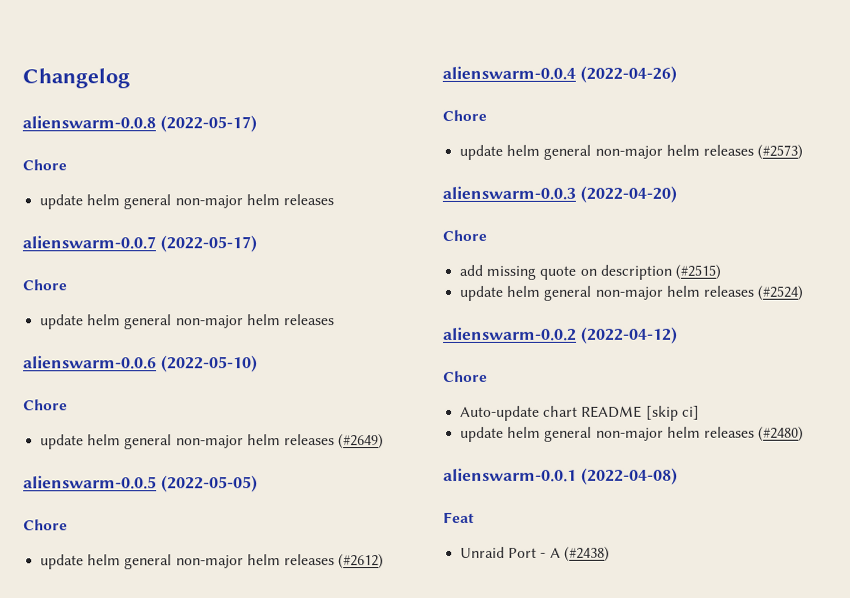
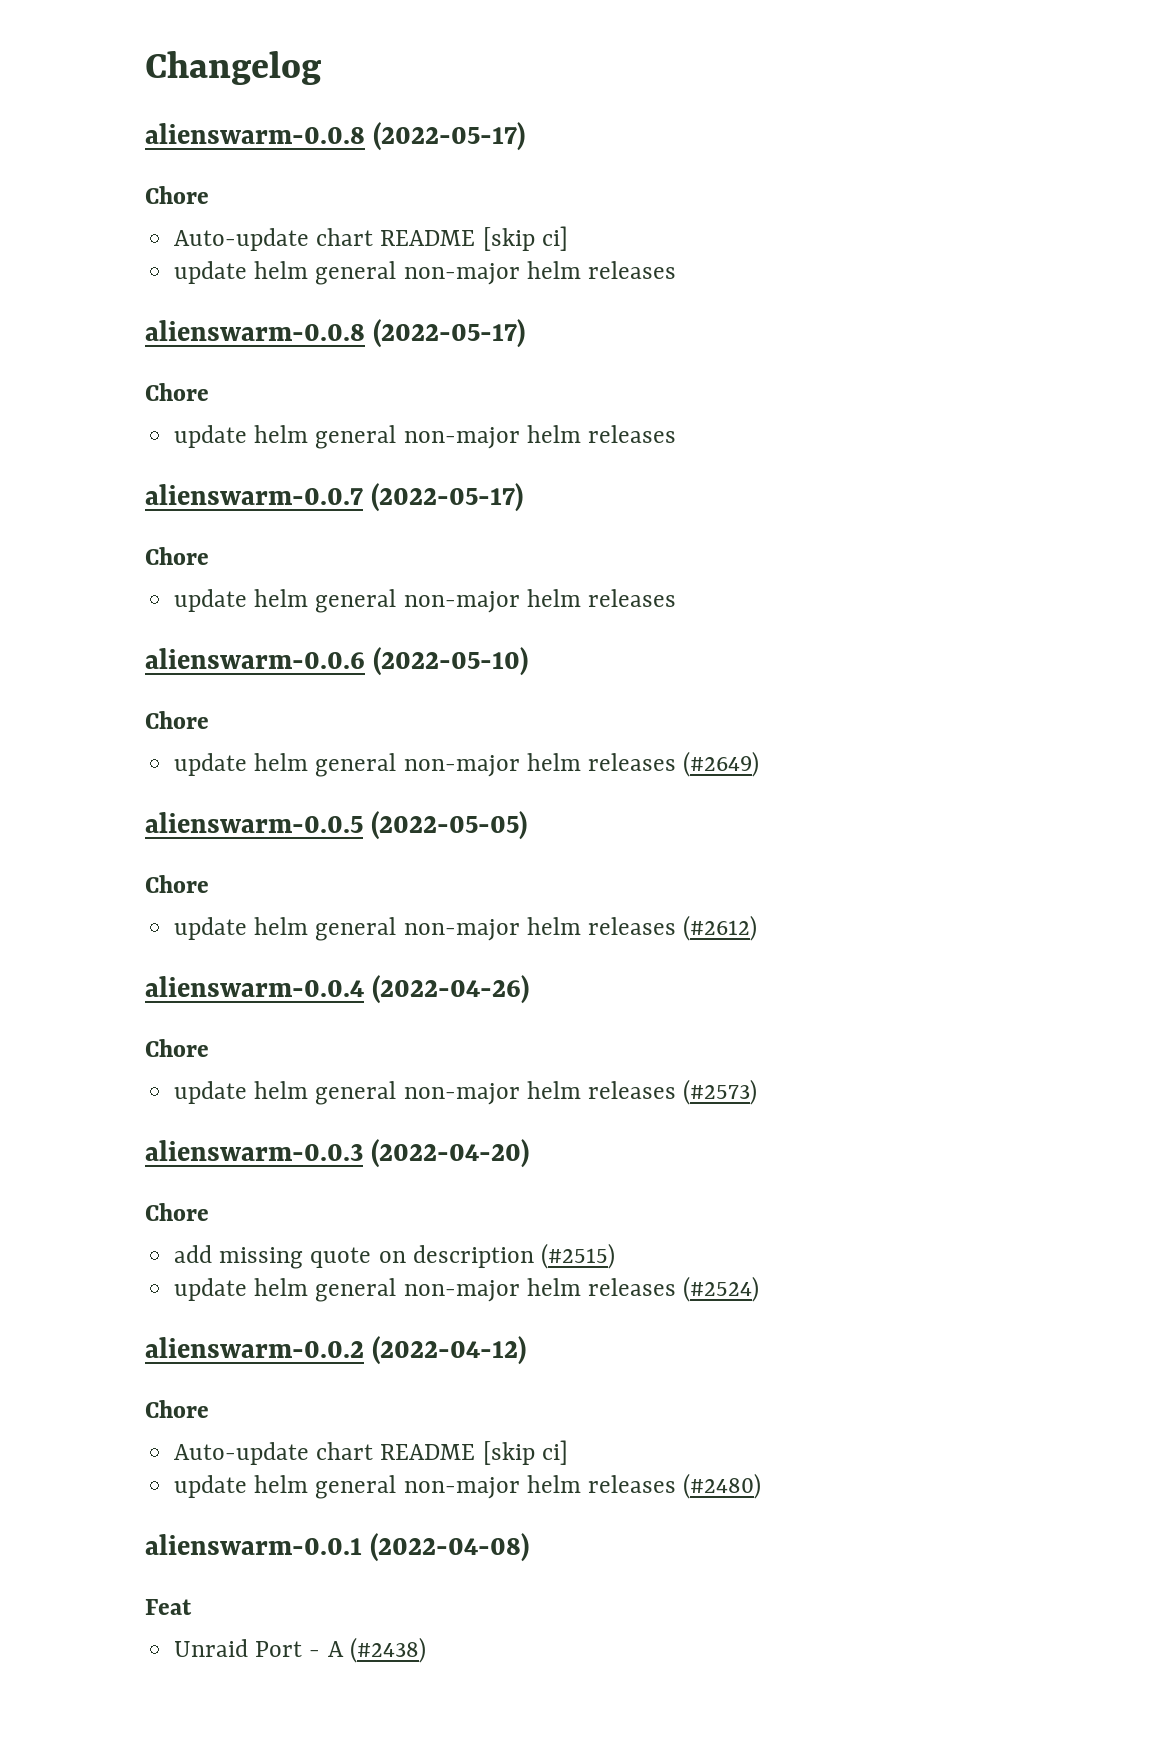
(67, 165) none -> [174,226,568,251] [174,261,676,285] [145,319,526,348] [145,383,209,401] // Auto-update chart README [skip ci] // update helm general non-major helm releases // alienswarm-0.0.8 (2022-05-17) // Chore

